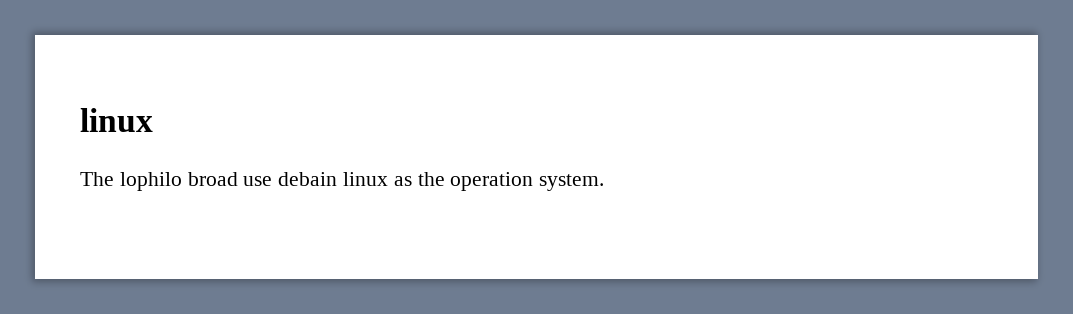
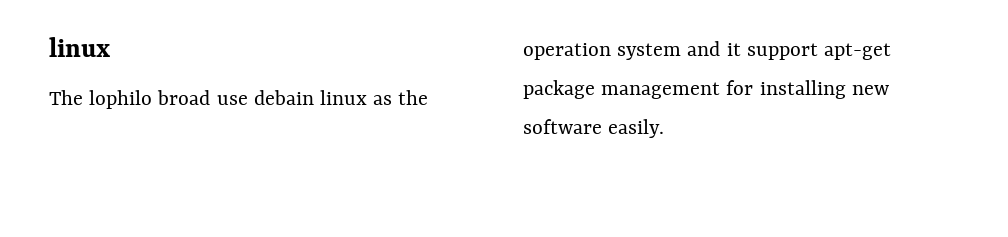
[539,174,605,191] system. -> [617,41,892,60] [523,80,889,99] [523,119,665,138] system and it support apt-get package management for installing new software easily.

